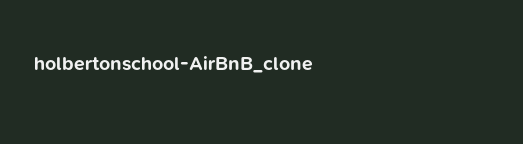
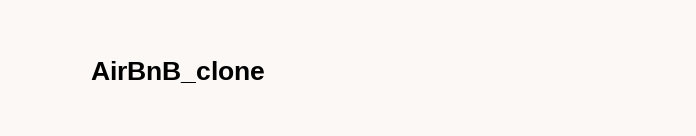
[34,56,313,73] holbertonschool-AirBnB_clone -> [91,61,265,83] AirBnB_clone

